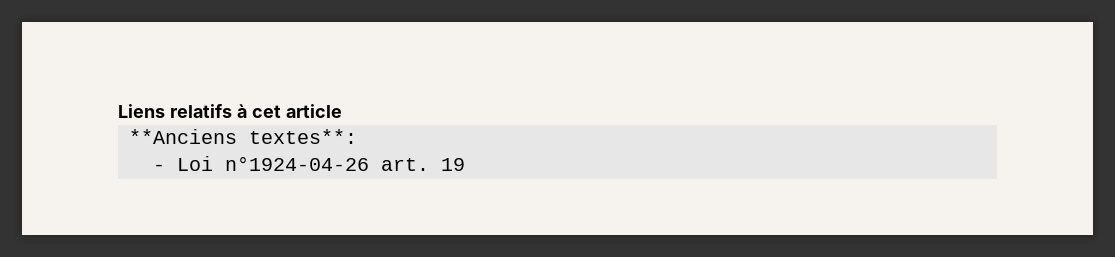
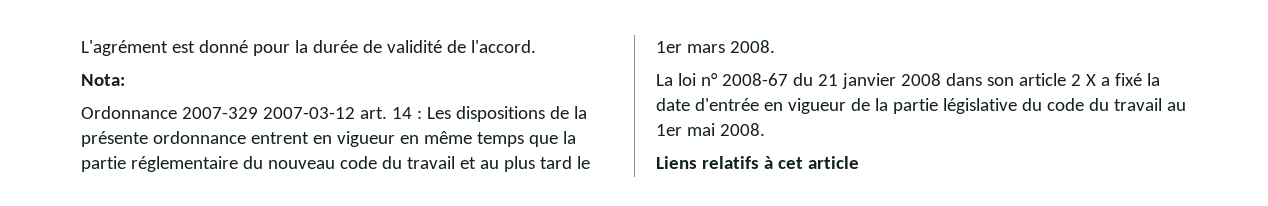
(118, 111) none -> [81,40,536,56] [81,74,125,86] [81,106,587,122] [81,131,576,147] [81,156,590,172] [656,40,775,53] [656,73,1160,89] [656,98,1186,114] [656,123,765,136] L'agrément est donné pour la durée de validité de l'accord. // Nota: // Ordonnance 2007-329 2007-03-12 art. 14 : Les dispositions de la présente ordonnance entrent en vigueur en même temps que la partie réglementaire du nouveau code du travail et au plus tard le 1er mars 2008. // La loi n° 2008-67 du 21 janvier 2008 dans son article 2 X a fixé la date d'entrée en vigueur de la partie législative du code du travail au 1er mai 2008. //
[128,129,357,144] [152,156,465,171] // **Anciens textes**: // - Loi n°1924-04-26 art. 19 -> (859, 162) none

